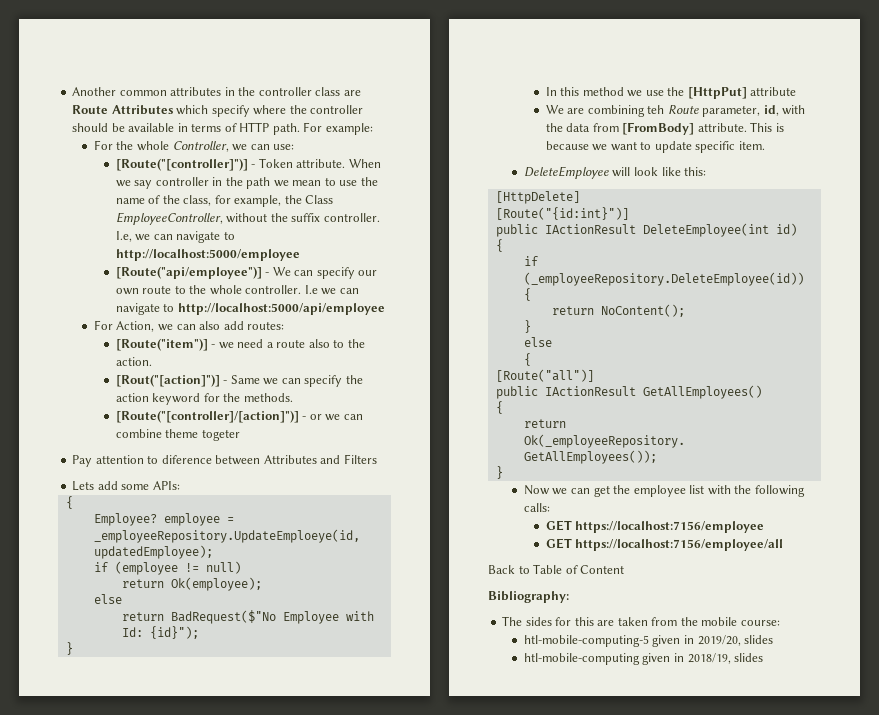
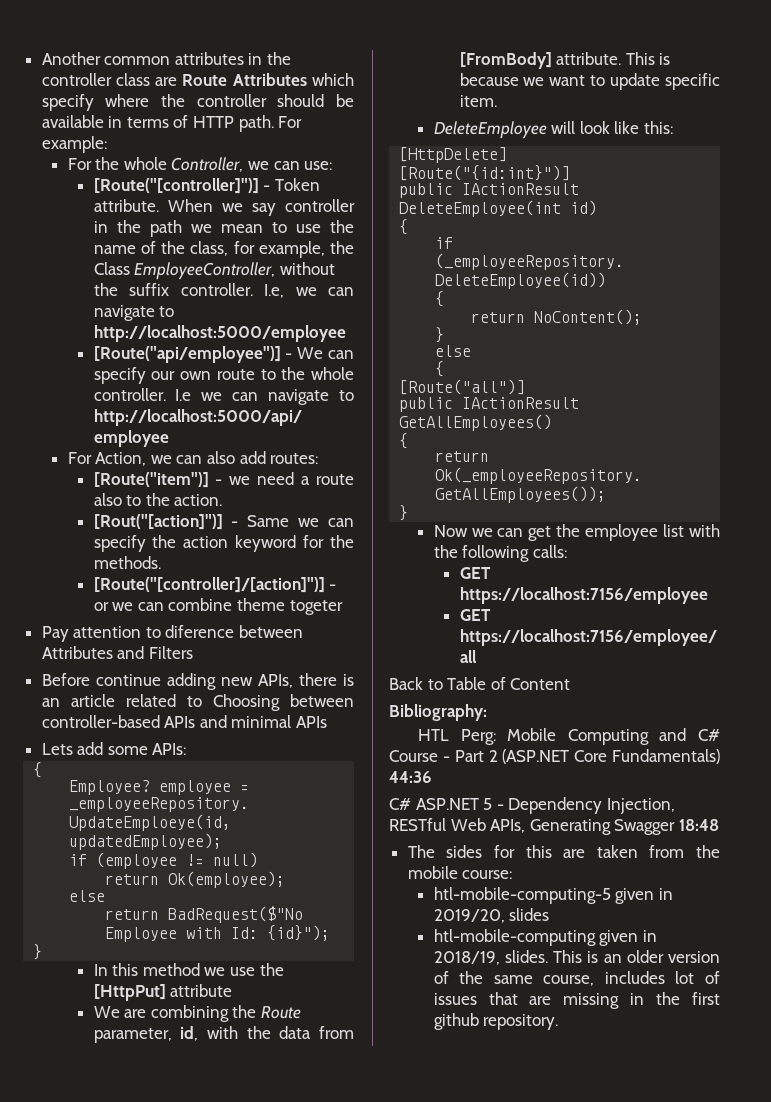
(377, 459) none -> [41,673,355,690] [41,694,354,711] [41,715,328,728] // Before continue adding new APIs, there is an article related to Choosing between controller-based APIs and minimal APIs
[647,105,665,114] teh -> [232,1005,257,1018] the
(569, 597) none -> [418,728,720,745] [389,749,720,764] [389,771,432,783] [389,797,675,814] [389,818,719,835] // HTL Perg: Mobile Computing and C# Course - Part 2 (ASP.NET Core Fundamentals) 44:36 // C# ASP.NET 5 - Dependency Injection, RESTful Web APIs, Generating Swagger 18:48
[734,653,764,662] slides -> [504,950,720,963] [433,971,720,986] [433,992,720,1009] [433,1013,559,1030] slides. This is an older version of the same course, includes lot of issues that are missing in the first github repository.

